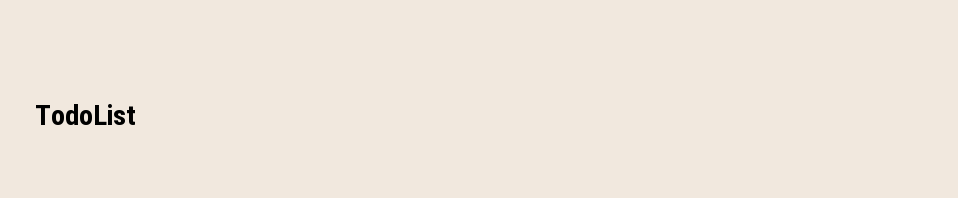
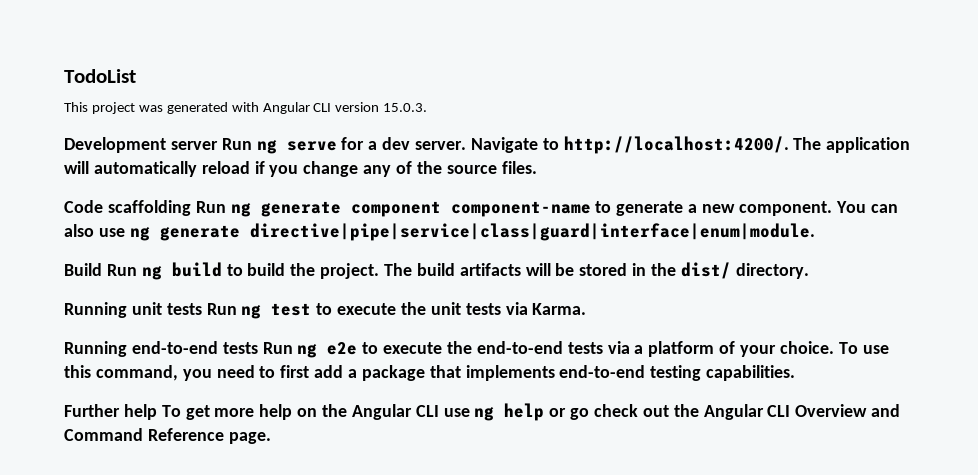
(136, 114) none -> [64,102,428,114] [64,136,911,154] [64,161,537,177] [64,200,898,217] [64,223,815,241] [64,262,809,280] [64,302,587,319] [64,341,889,358] [64,365,796,381] [64,403,901,421] [64,428,271,444] // This project was generated with Angular CLI version 15.0.3. // Development server Run ng serve for a dev server. Navigate to http://localhost:4200/. The application will automatically reload if you change any of the source files. // Code scaffolding Run ng generate component component-name to generate a new component. You can also use ng generate directive|pipe|service|class|guard|interface|enum|module. // Build Run ng build to build the project. The build artifacts will be stored in the dist/ directory. // Running unit tests Run ng test to execute the unit tests via Karma. // Running end-to-end tests Run ng e2e to execute the end-to-end tests via a platform of your choice. To use this command, you need to first add a package that implements end-to-end testing capabilities. // Further help To get more help on the Angular CLI use ng help or go check out the Angular CLI Overview and Command Reference page.

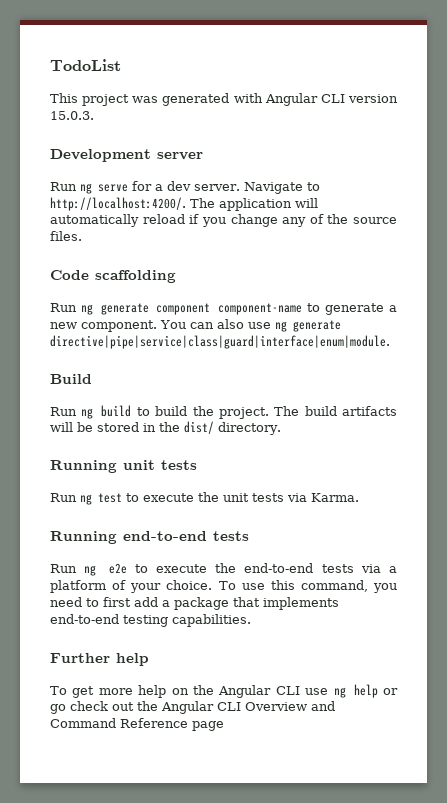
(218, 145) none -> (203, 156) //
(191, 208) none -> (176, 276) //
(102, 269) none -> (92, 379) //
(202, 309) none -> (197, 465) //
(258, 348) none -> (249, 536) //
(157, 412) none -> (149, 659) //
[228,432,271,444] page. -> [192,721,224,731] page

